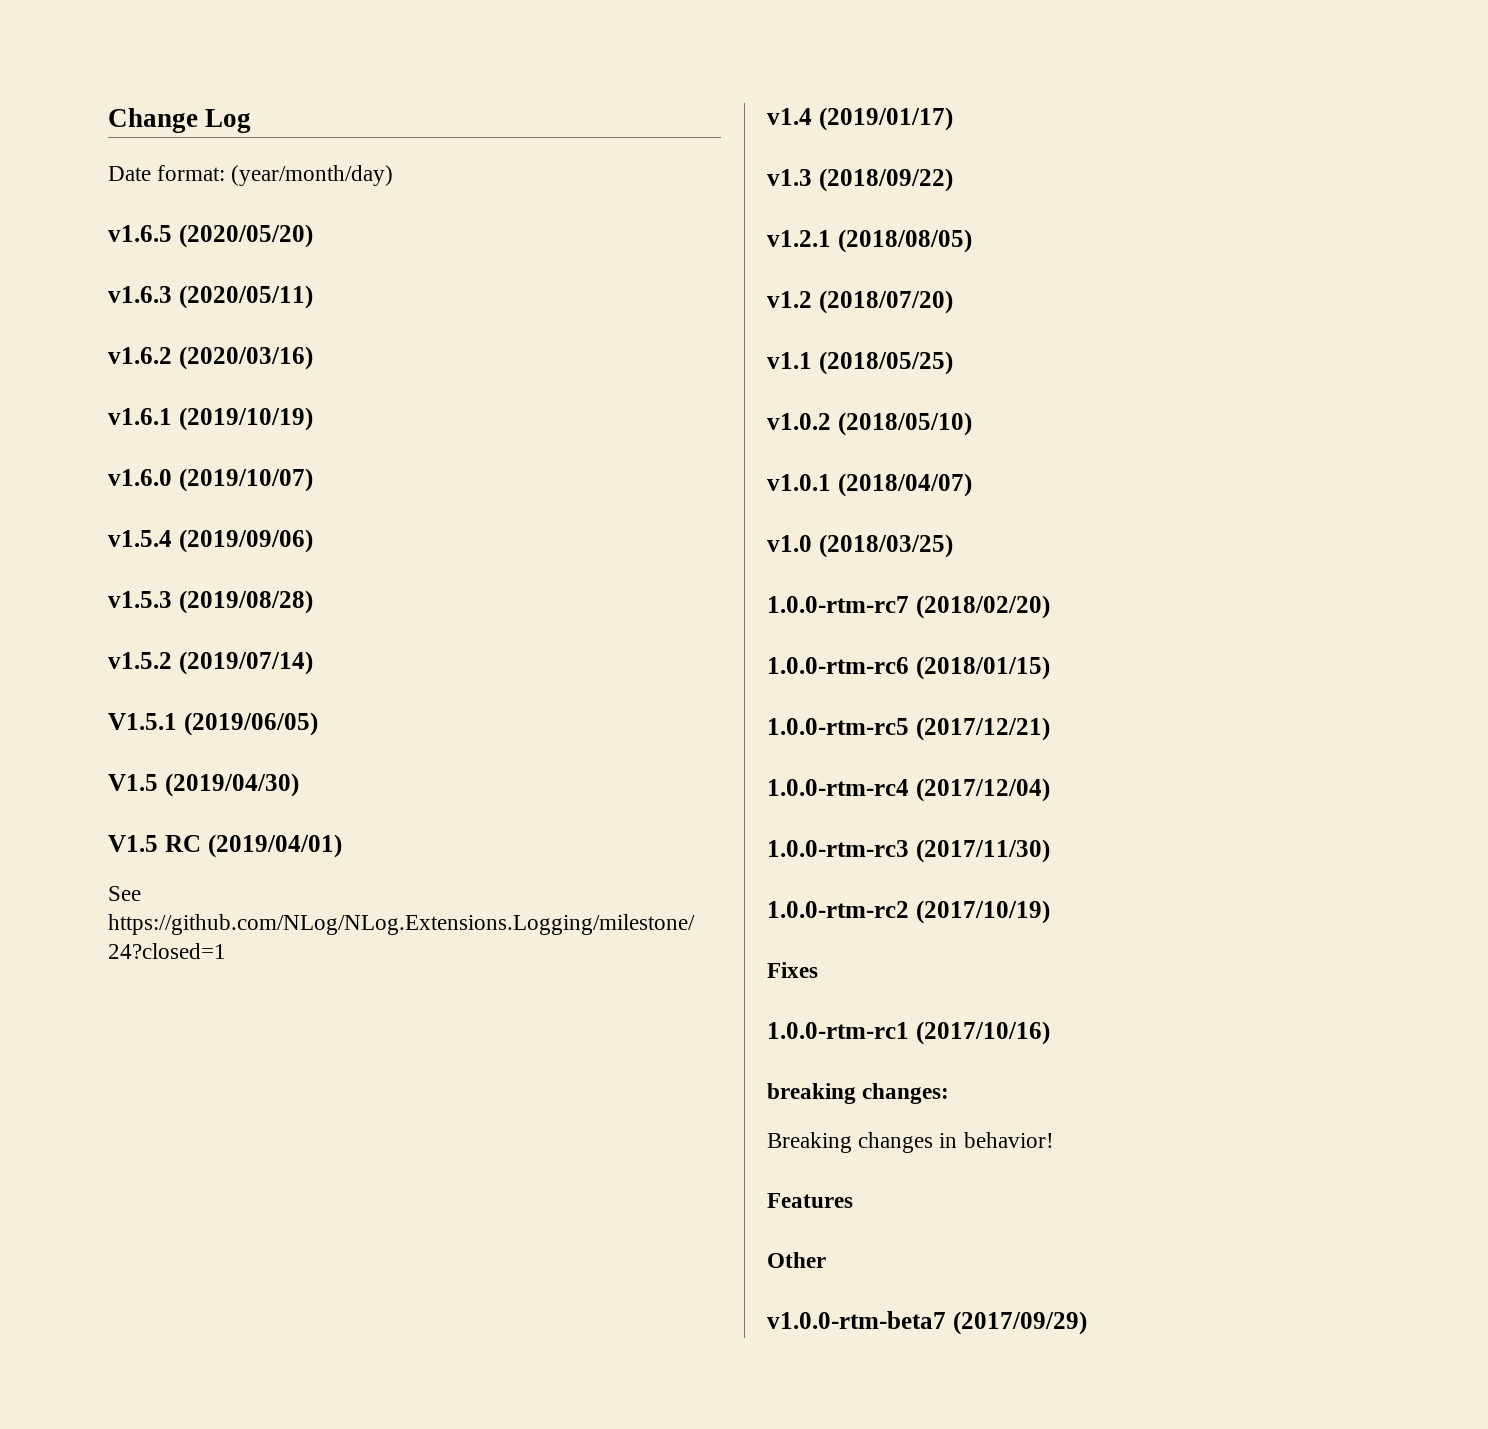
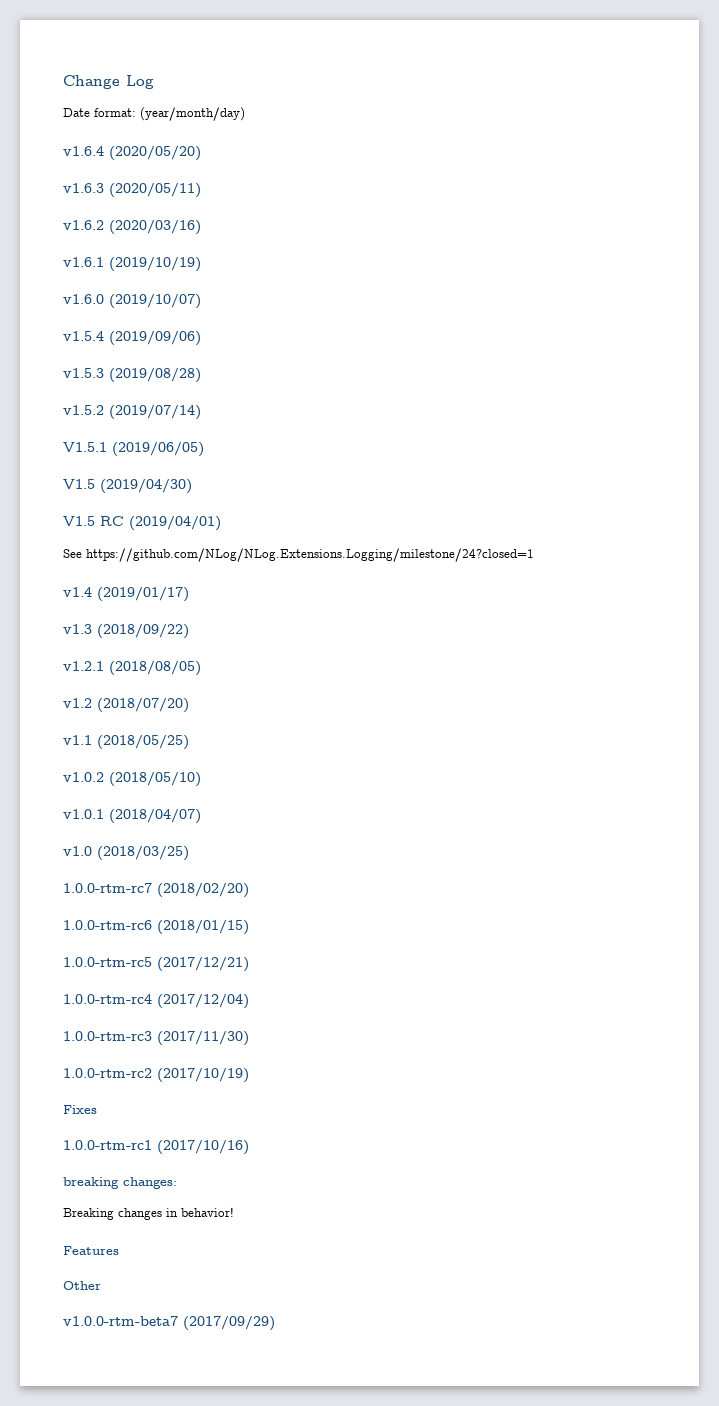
[108,225,172,242] v1.6.5 -> [63,146,104,156] v1.6.4

